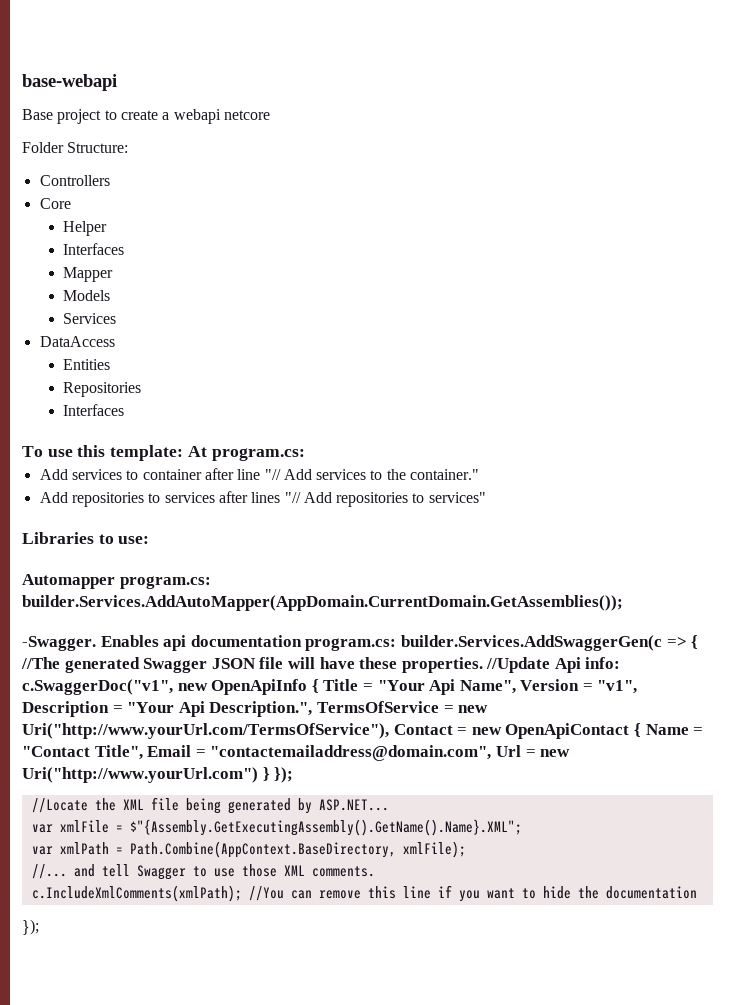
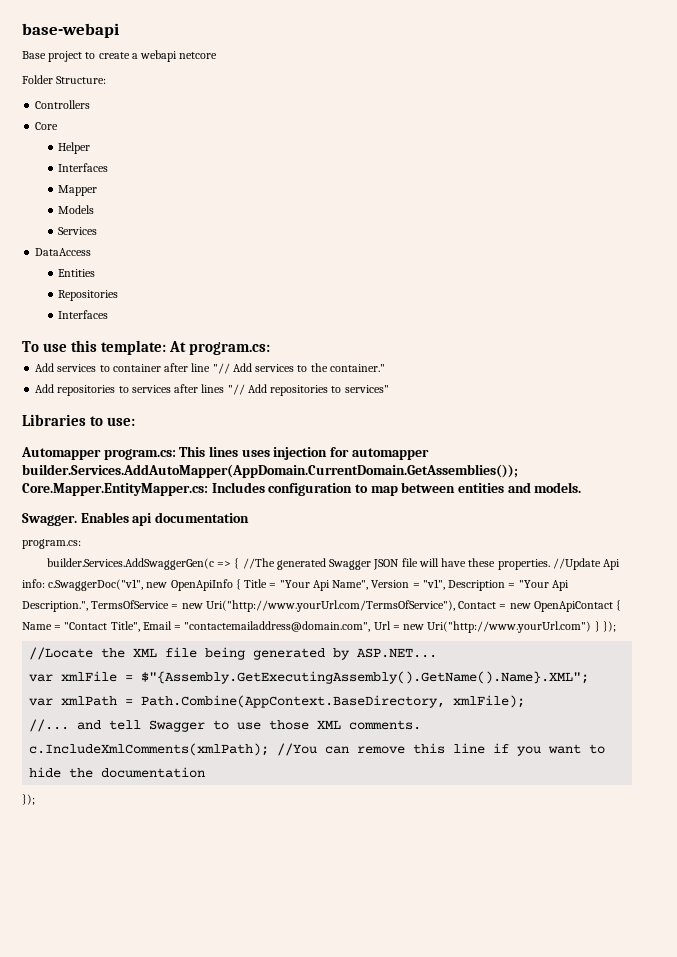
[22,595,623,611] [22,636,96,651] builder.Services.AddAutoMapper(AppDomain.CurrentDomain.GetAssemblies()); // -Swagger. -> [179,446,429,460] [22,464,518,478] [22,482,582,496] [22,513,77,526] This lines uses injection for automapper builder.Services.AddAutoMapper(AppDomain.CurrentDomain.GetAssemblies()); Core.Mapper.EntityMapper.cs: Includes configuration to map between entities and models. // Swagger.
[305,638,397,651] program.cs: -> [22,539,81,549] // program.cs: //

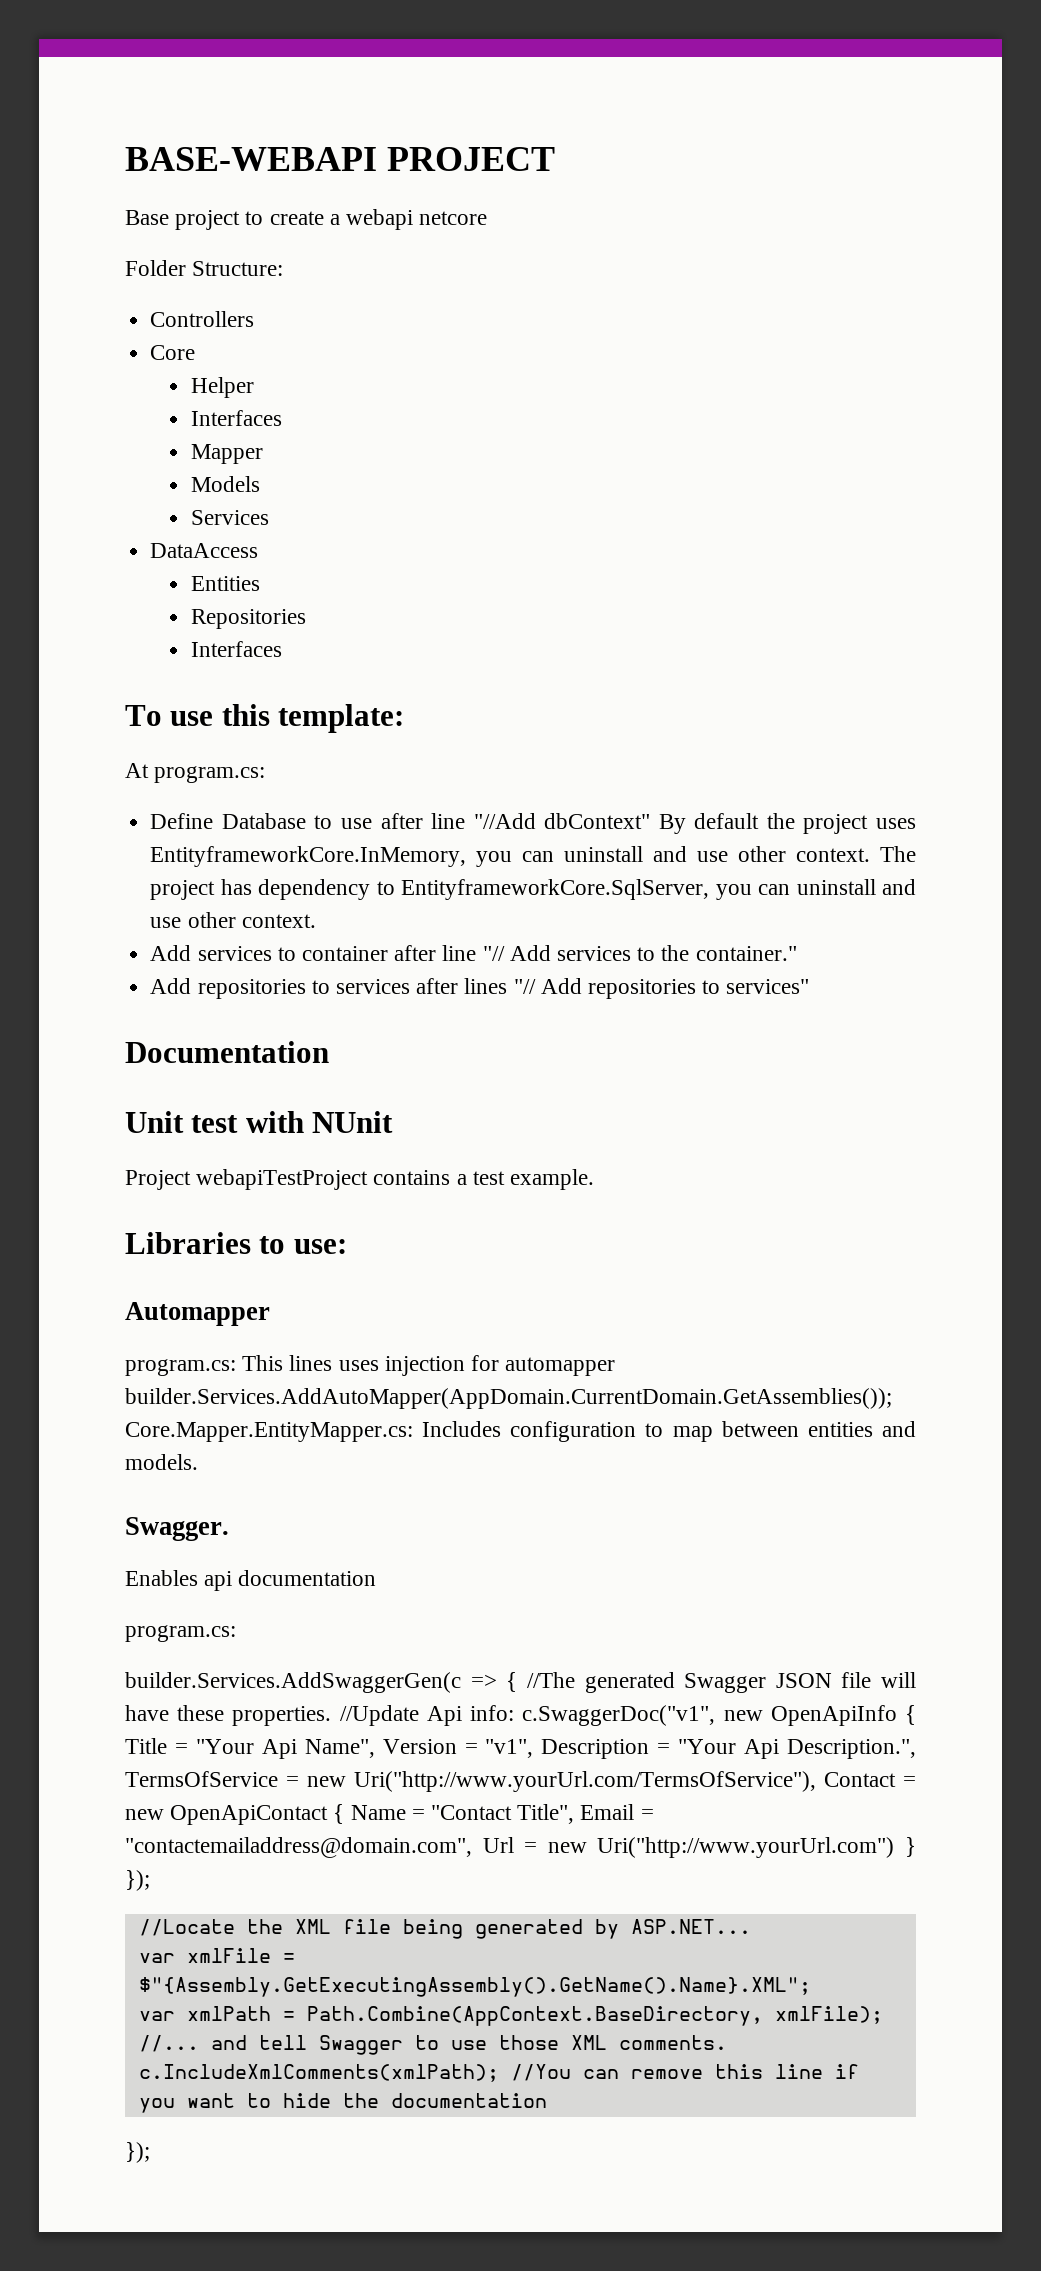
[22,23,119,38] base-webapi -> [125,147,555,171] BASE-WEBAPI PROJECT
(167, 347) none -> (405, 718) //
(271, 348) none -> [150,813,916,834] [150,846,916,867] [150,879,916,900] [150,912,316,928] // Define Database to use after line "//Add dbContext" By default the project uses EntityframeworkCore.InMemory, you can uninstall and use other context. The project has dependency to EntityframeworkCore.SqlServer, you can uninstall and use other context.
(389, 389) none -> [125,1041,329,1063] [125,1111,394,1133] [125,1169,595,1190] // Documentation // Unit test with NUnit // Project webapiTestProject contains a test example.
(101, 453) none -> (270, 1314) //
(77, 519) none -> (229, 1529) //

